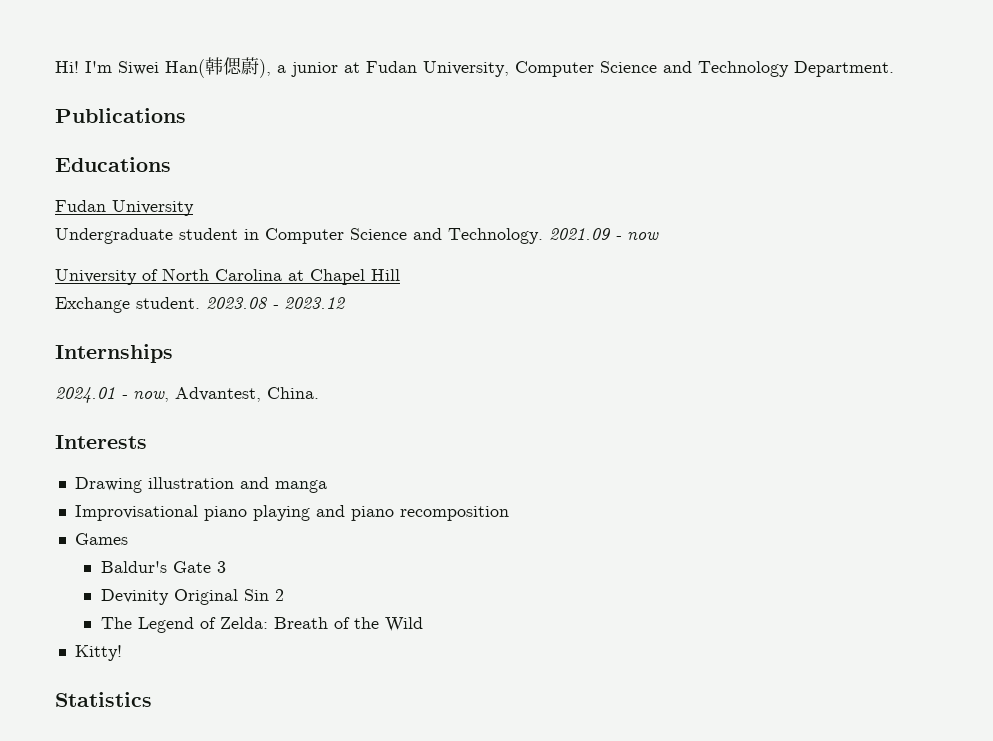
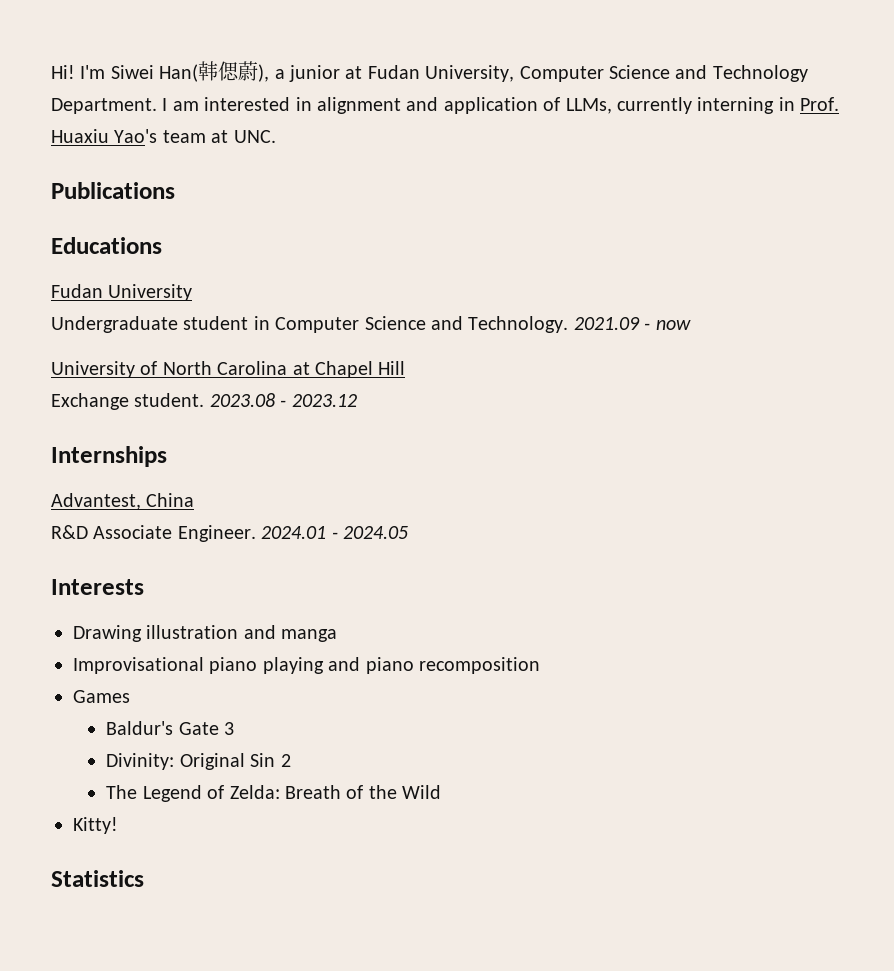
(894, 69) none -> [162,97,840,114] [51,129,276,143] I am interested in alignment and application of LLMs, currently interning in Prof. Huaxiu Yao's team at UNC.
[55,387,319,403] 2024.01 - now, Advantest, China. -> [51,493,195,510] [51,525,408,542] Advantest, China // R&D Associate Engineer. 2024.01 - 2024.05
[100,589,169,605] Devinity -> [106,753,175,770] Divinity:

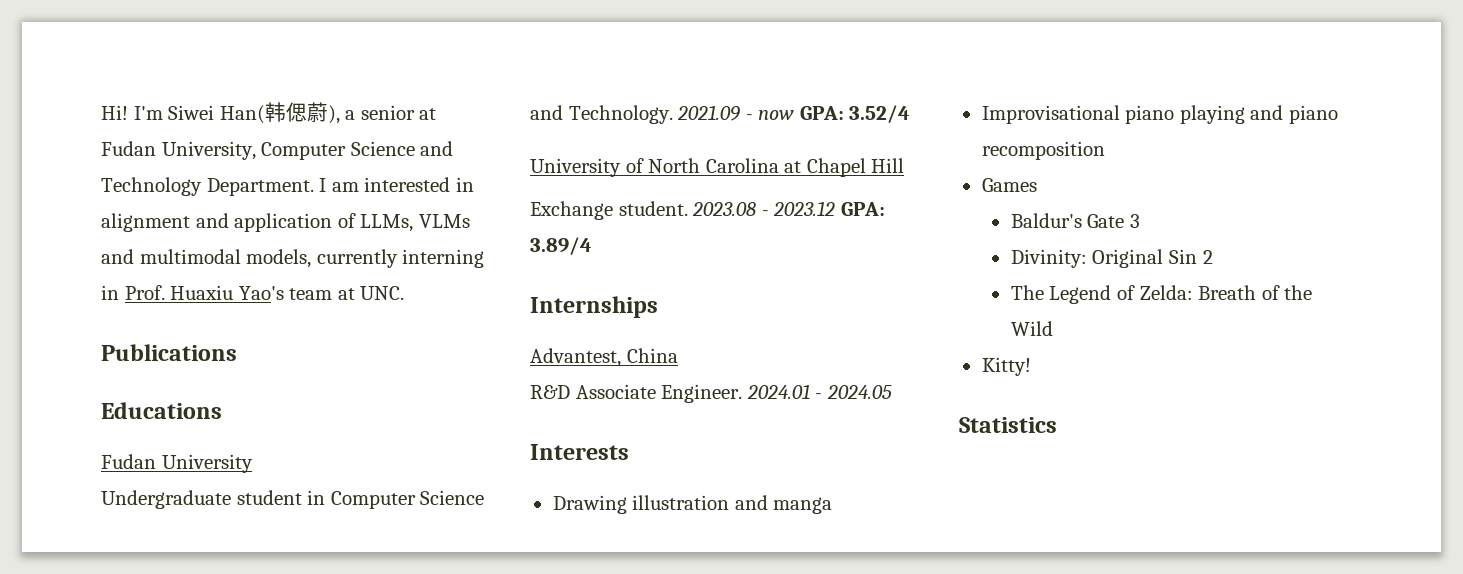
[289,65,340,82] junior -> [360,105,415,120] senior
(612, 106) none -> [418,214,470,228] [101,249,312,268] VLMs and multimodal models,
(691, 325) none -> [799,105,911,123] GPA: 3.52/4
(357, 400) none -> [840,202,885,216] [530,237,592,255] GPA: 3.89/4

